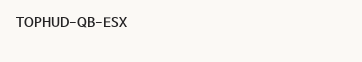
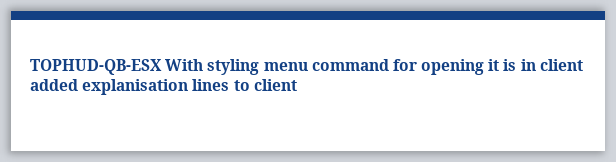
(128, 22) none -> [165,59,583,75] [30,79,297,95] With styling menu command for opening it is in client added explanisation lines to client

